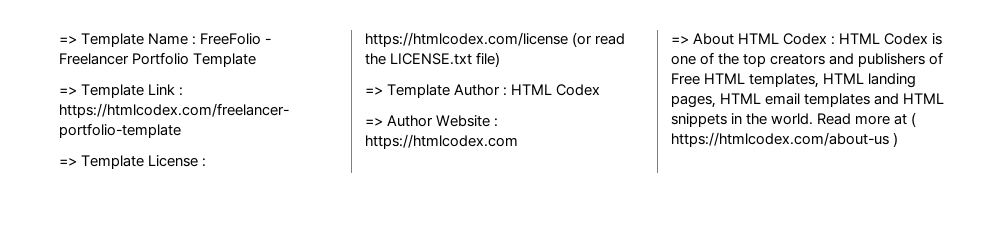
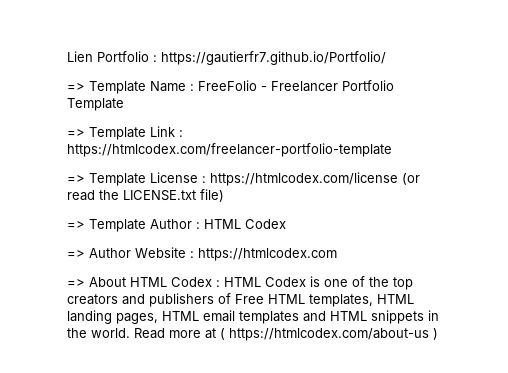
(59, 40) none -> [67,51,386,65] Lien Portfolio : https://gautierfr7.github.io/Portfolio/ //

